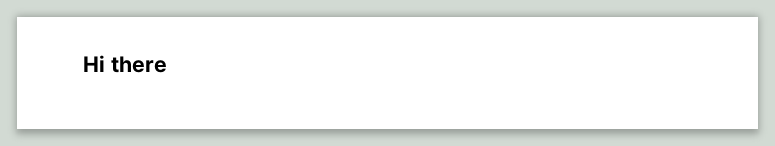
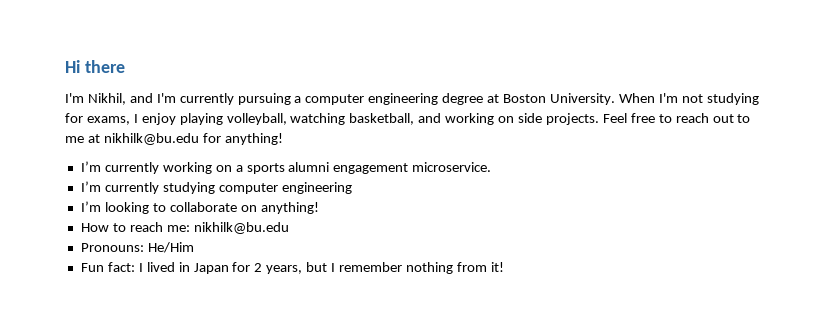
(167, 64) none -> [65,93,759,105] [65,113,751,125] [65,133,283,145] [80,161,492,174] [80,181,352,194] [80,201,319,214] [80,222,289,234] [80,242,194,253] [80,262,504,274] // I'm Nikhil, and I'm currently pursuing a computer engineering degree at Boston University. When I'm not studying for exams, I enjoy playing volleyball, watching basketball, and working on side projects. Feel free to reach out to me at nikhilk@bu.edu for anything! // I’m currently working on a sports alumni engagement microservice. // I’m currently studying computer engineering // I’m looking to collaborate on anything! // How to reach me: nikhilk@bu.edu // Pronouns: He/Him // Fun fact: I lived in Japan for 2 years, but I remember nothing from it!

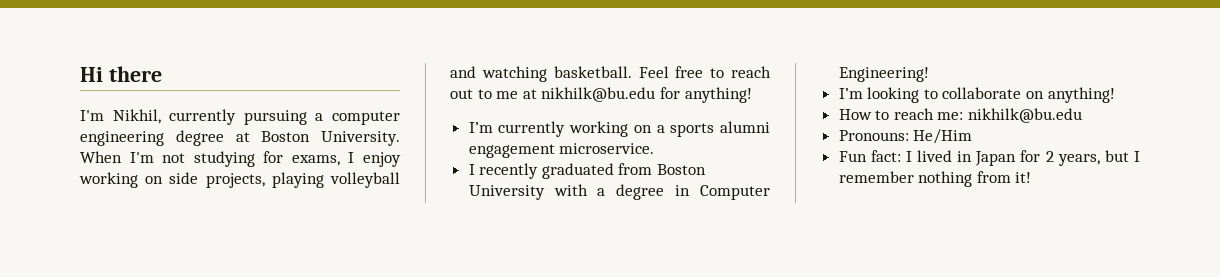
[129,93,176,103] and I'm -> (161, 116) none
[179,113,599,125] playing volleyball, watching basketball, and working on side projects. -> [79,172,400,188] [450,66,632,82] working on side projects, playing volleyball and watching basketball.
[80,181,352,194] I’m currently studying computer engineering -> [468,163,707,179] [468,184,770,200] [838,67,929,82] I recently graduated from Boston University with a degree in Computer Engineering!

